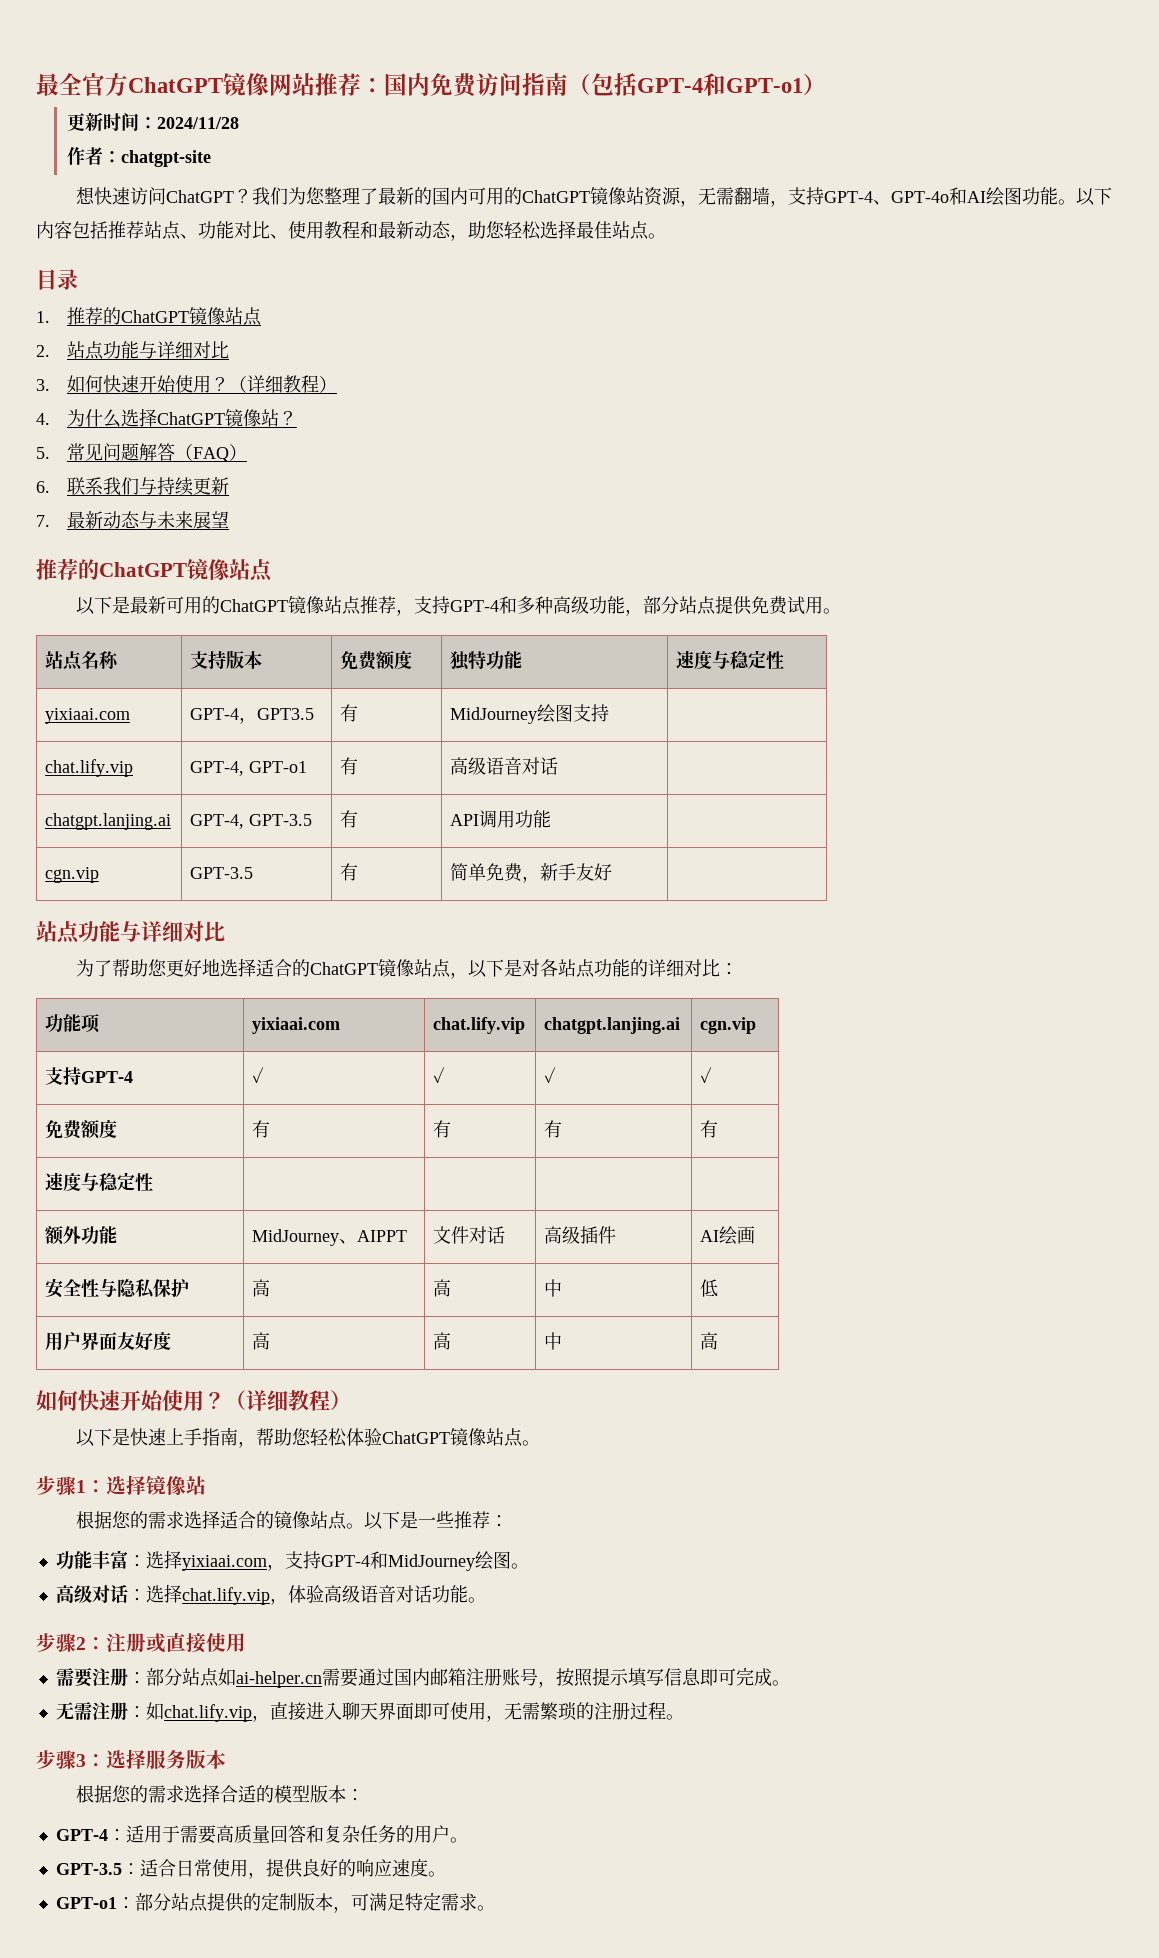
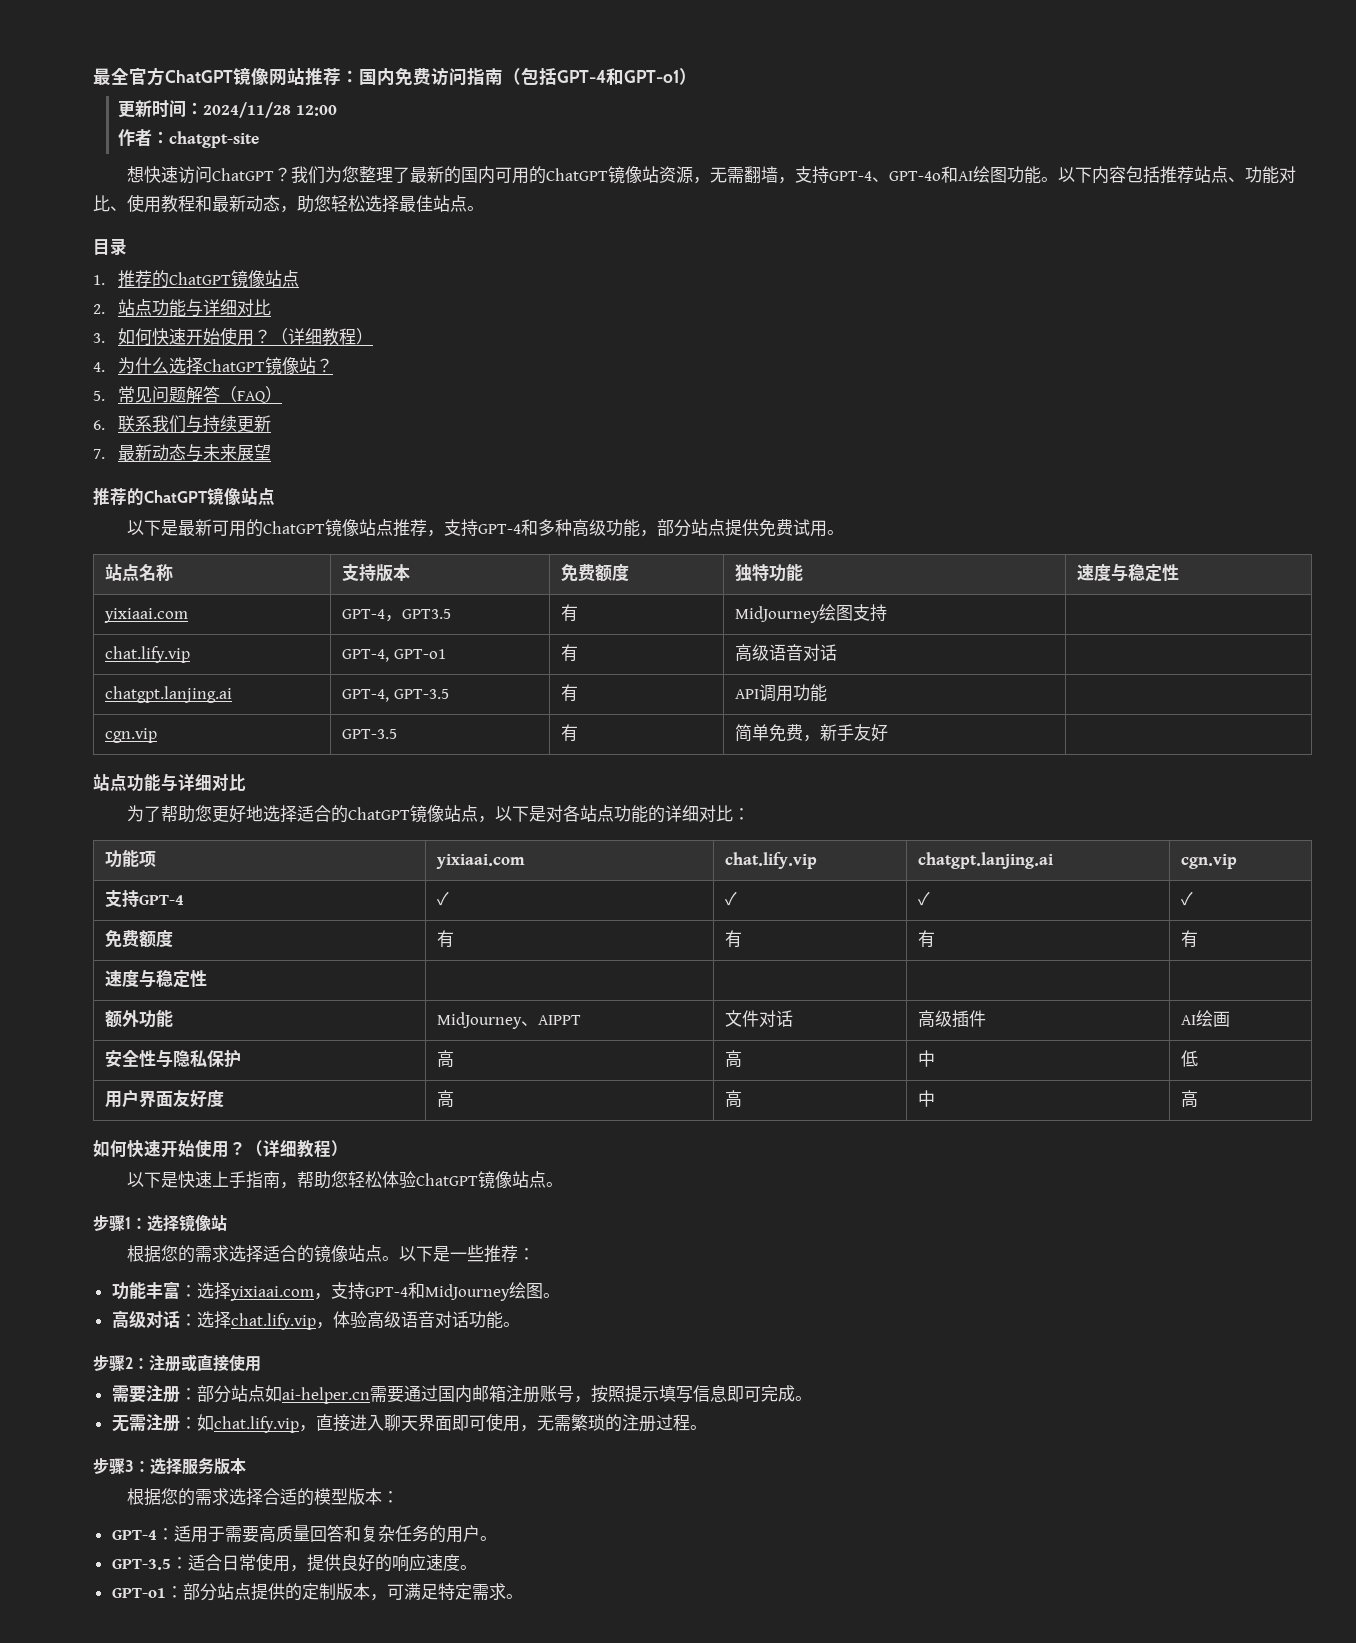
(240, 123) none -> [295,105,337,116] 12:00

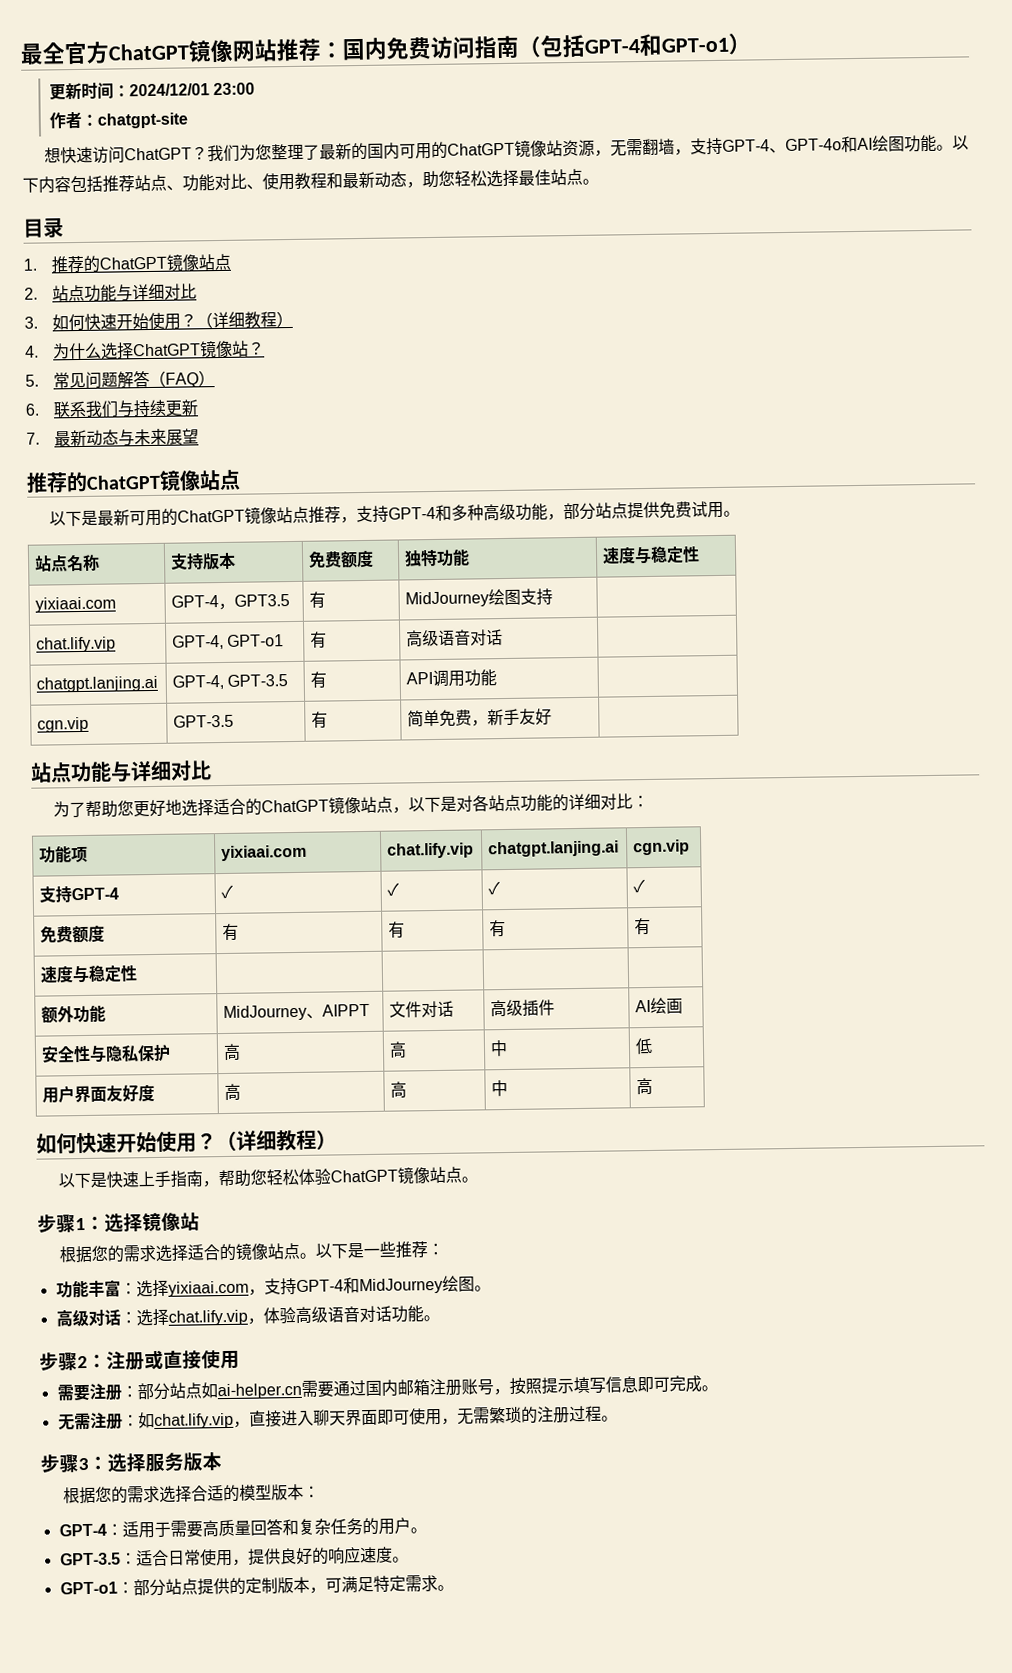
[203,102,337,118] 2024/11/28 12:00 -> [128,82,256,97] 2024/12/01 23:00

